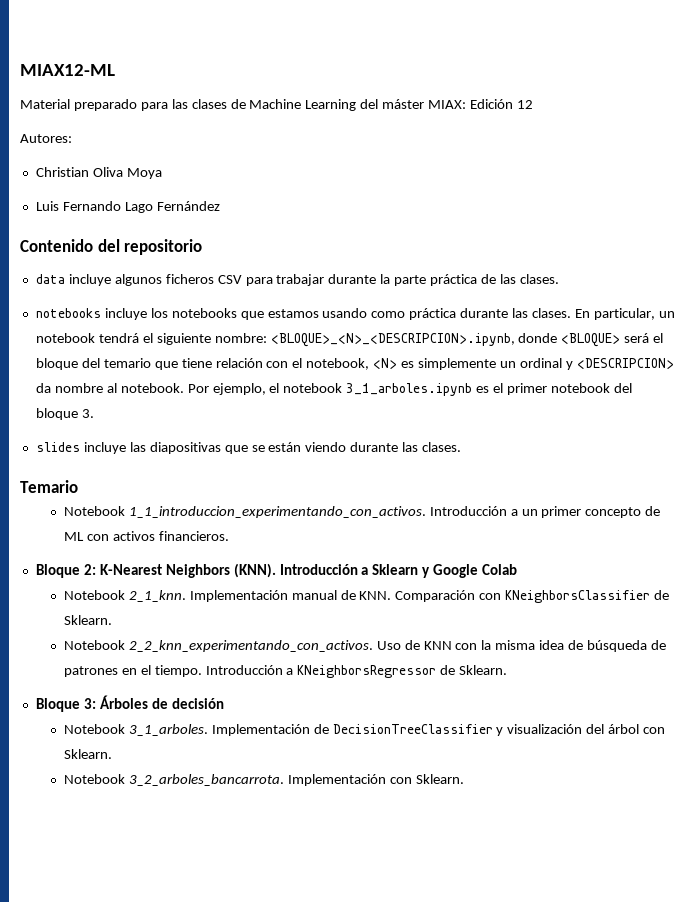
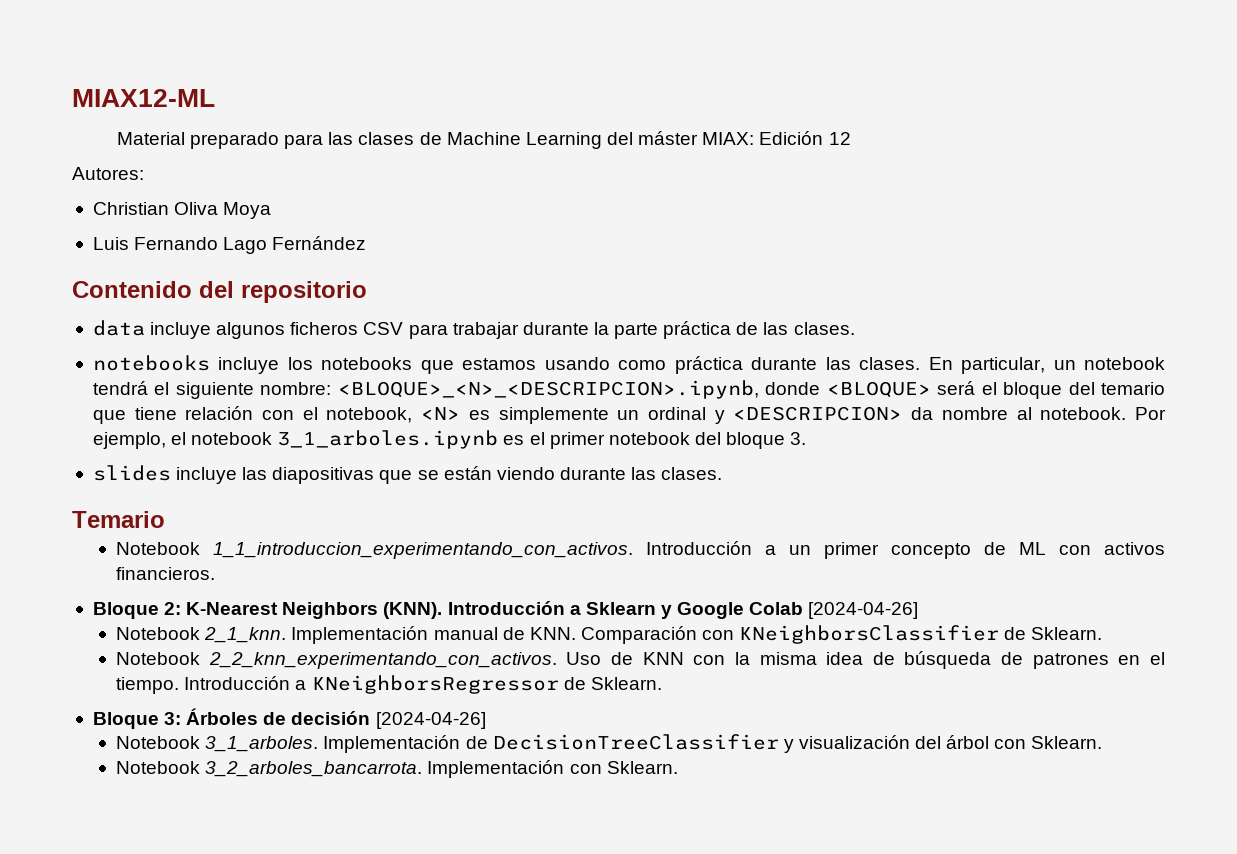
(518, 569) none -> [808,602,919,619] [2024-04-26]
(224, 703) none -> [375,712,486,729] [2024-04-26]

